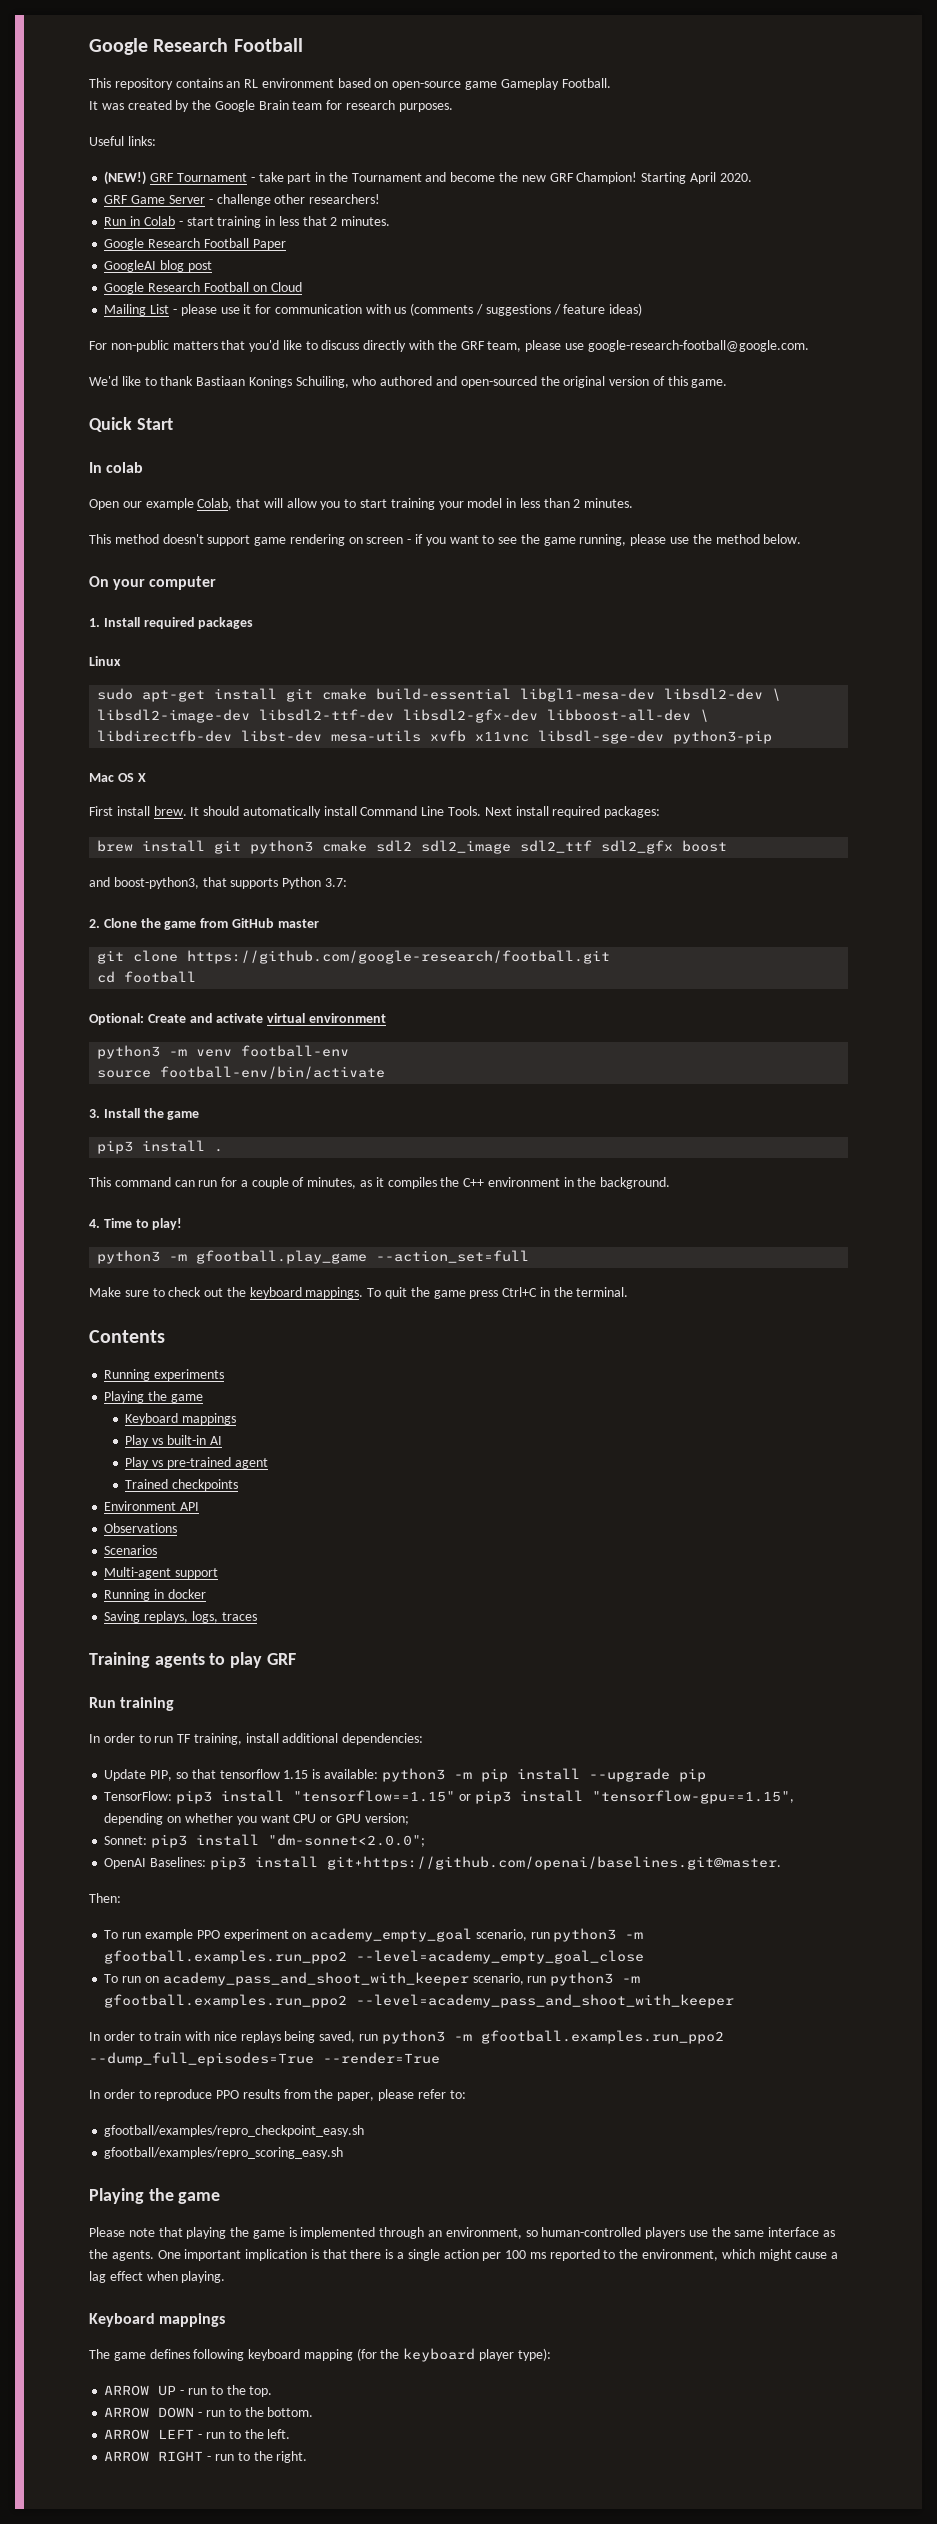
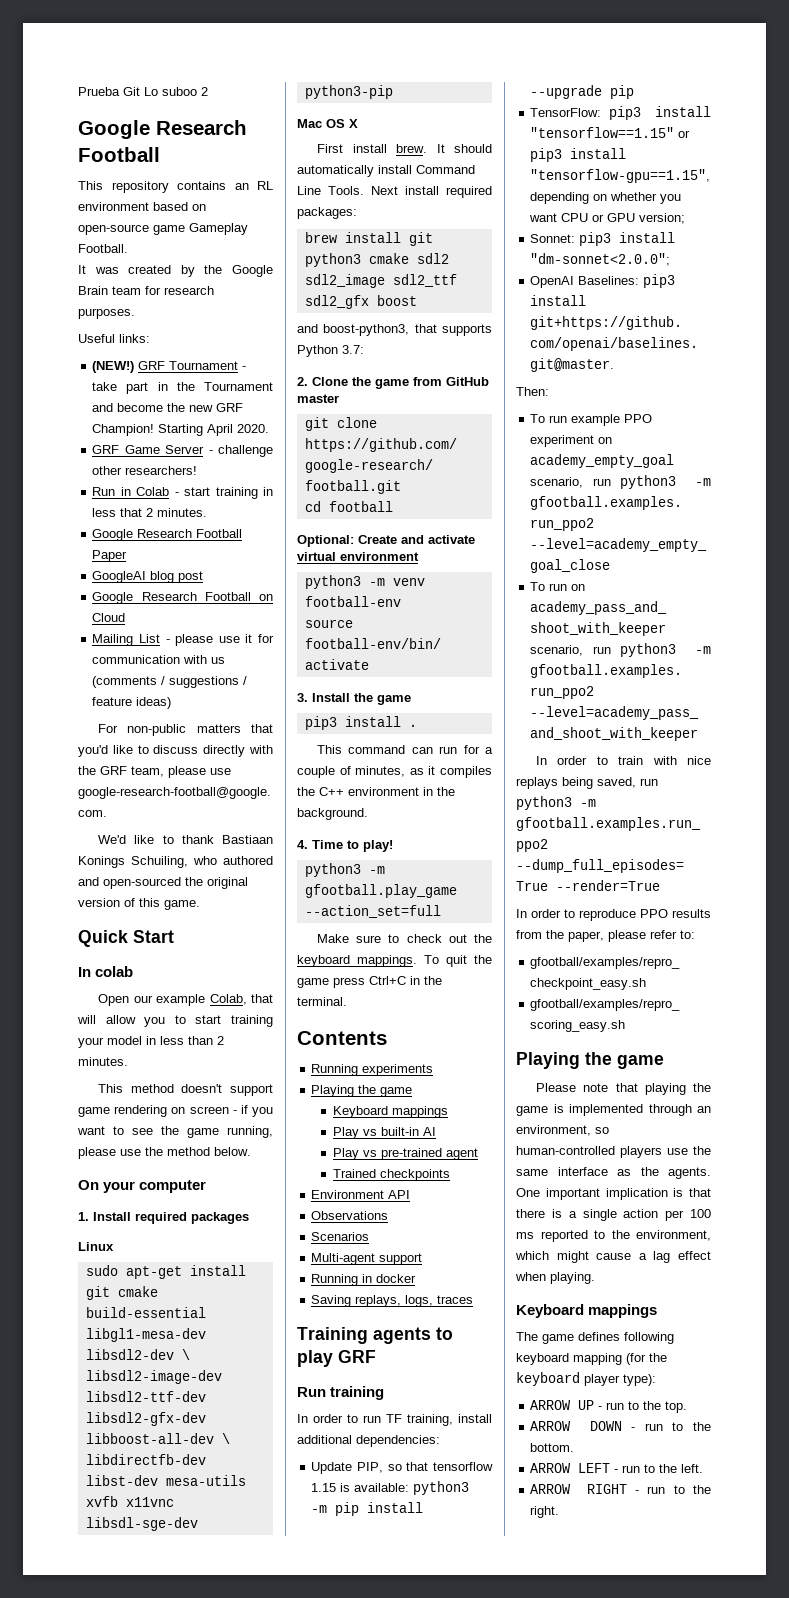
(89, 46) none -> [78,87,208,96] Prueba Git Lo suboo 2 //

